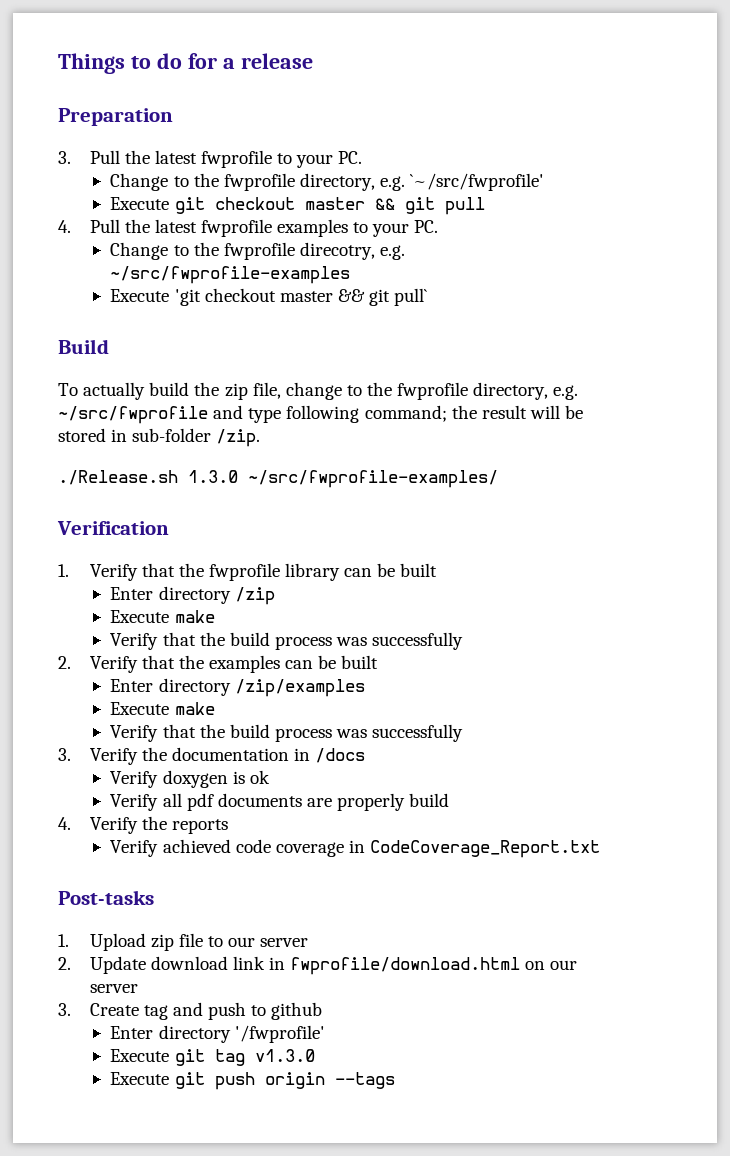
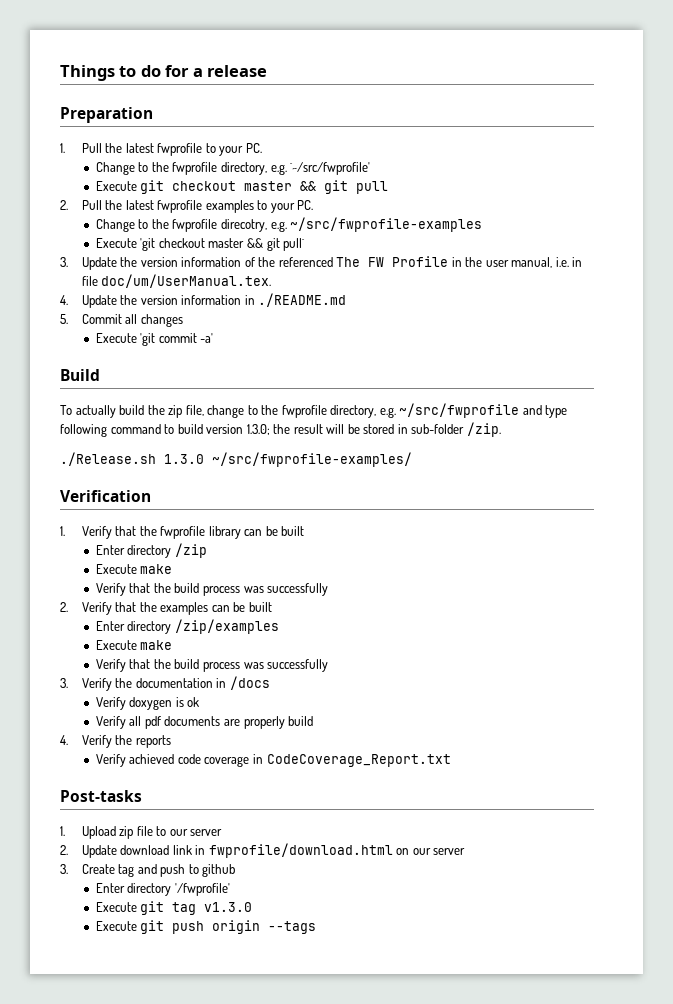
[58,151,71,164] 3. -> [60,143,65,153] 1.
[58,220,71,233] 4. -> [60,200,68,210] 2.
(428, 297) none -> [60,256,583,270] [81,274,272,288] [60,293,347,308] [60,314,183,327] [95,333,214,346] // 3. Update the version information of the referenced The FW Profile in the user manual, i.e. in file doc/um/UserManual.tex. // 4. Update the version information in ./README.md // 5. Commit all changes // Execute 'git commit -a'
[364,405,447,422] command; -> [110,424,270,435] command to build version 1.3.0;

